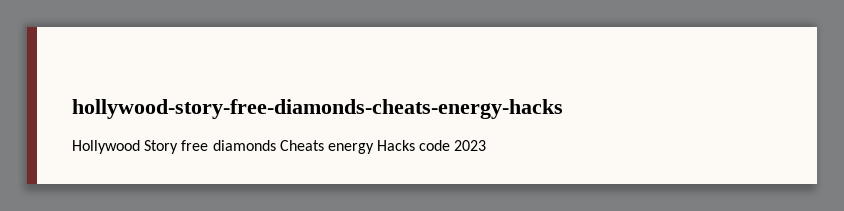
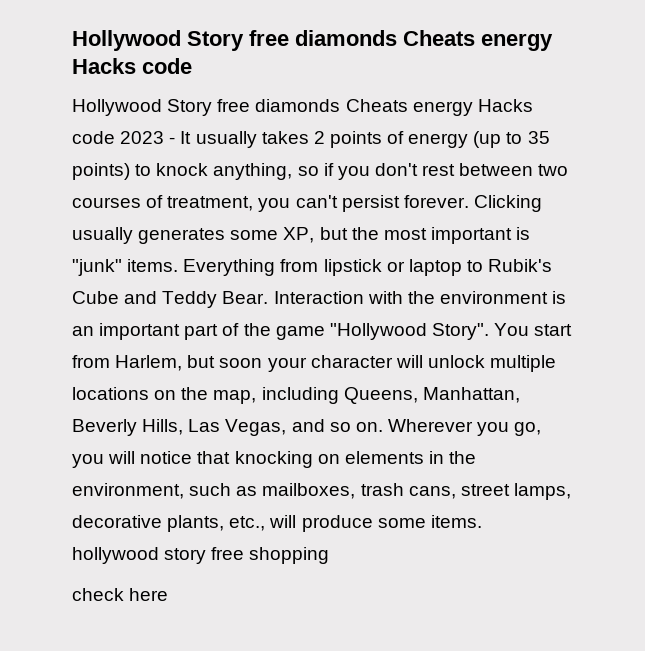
[72,99,563,119] hollywood-story-free-diamonds-cheats-energy-hacks -> [72,30,553,51] [72,58,192,74] Hollywood Story free diamonds Cheats energy Hacks code
(487, 145) none -> [169,131,550,148] [72,163,569,180] [72,195,542,212] [72,227,531,244] [72,259,553,276] [72,291,567,308] [72,323,573,340] [72,355,557,372] [72,387,520,404] [72,419,542,436] [72,451,477,468] [72,483,571,500] [72,515,482,532] [72,547,330,564] [72,588,169,601] - It usually takes 2 points of energy (up to 35 points) to knock anything, so if you don't rest between two courses of treatment, you can't persist forever. Clicking usually generates some XP, but the most important is "junk" items. Everything from lipstick or laptop to Rubik's Cube and Teddy Bear. Interaction with the environment is an important part of the game "Hollywood Story". You start from Harlem, but soon your character will unlock multiple locations on the map, including Queens, Manhattan, Beverly Hills, Las Vegas, and so on. Wherever you go, you will notice that knocking on elements in the environment, such as mailboxes, trash cans, street lamps, decorative plants, etc., will produce some items. hollywood story free shopping // check here

